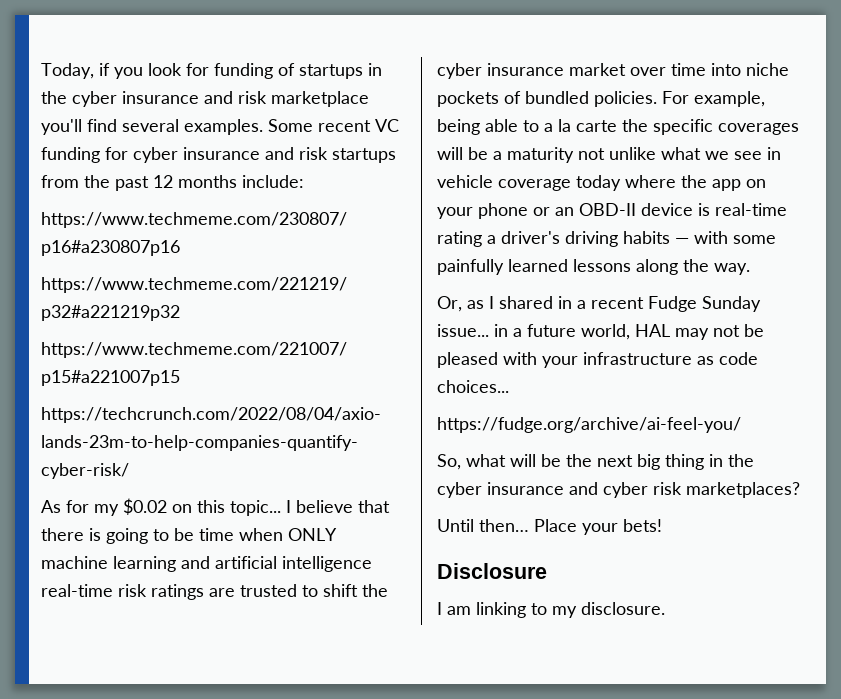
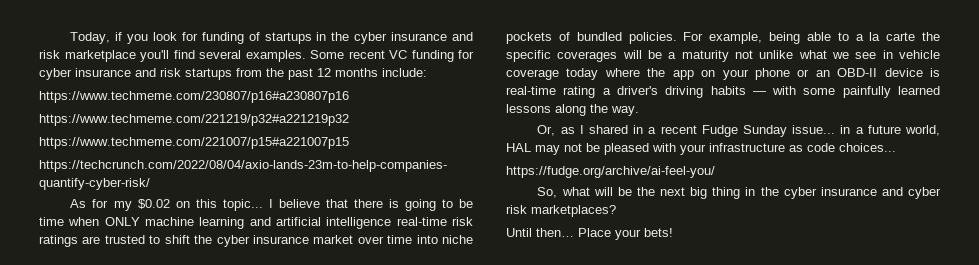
[437,563,547,579] [437,602,665,618] // Disclosure // I am linking to my disclosure. -> (673, 232) none

